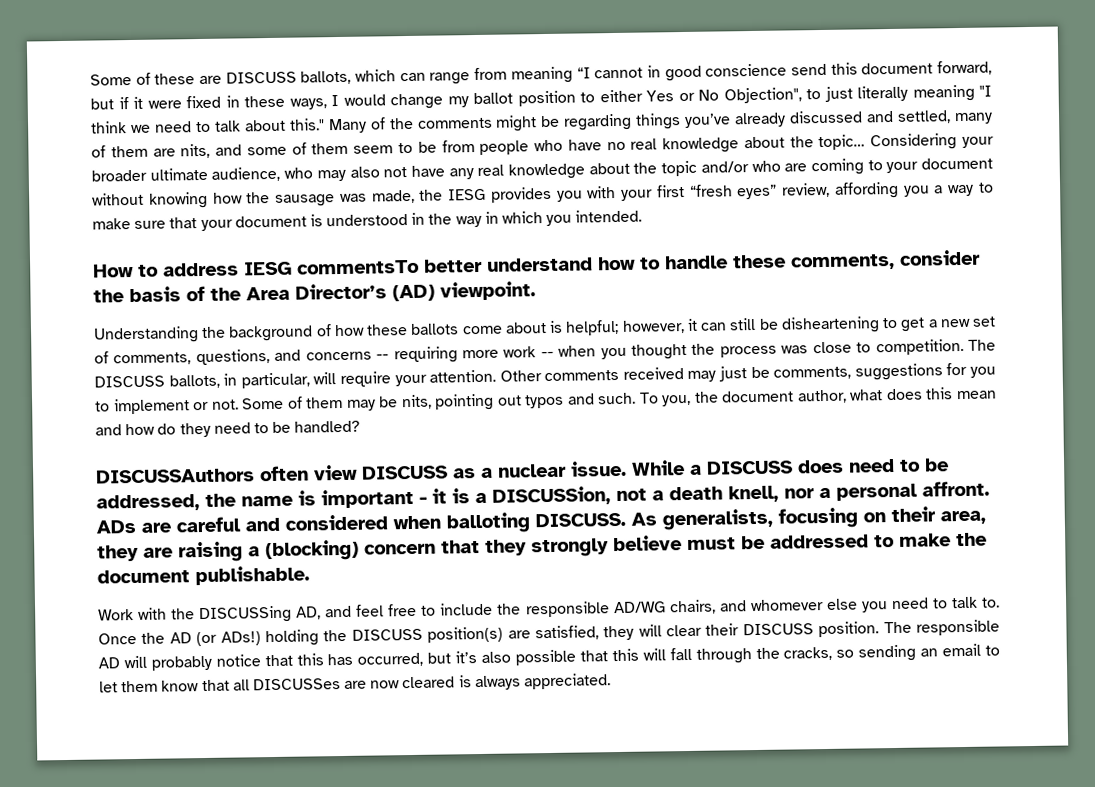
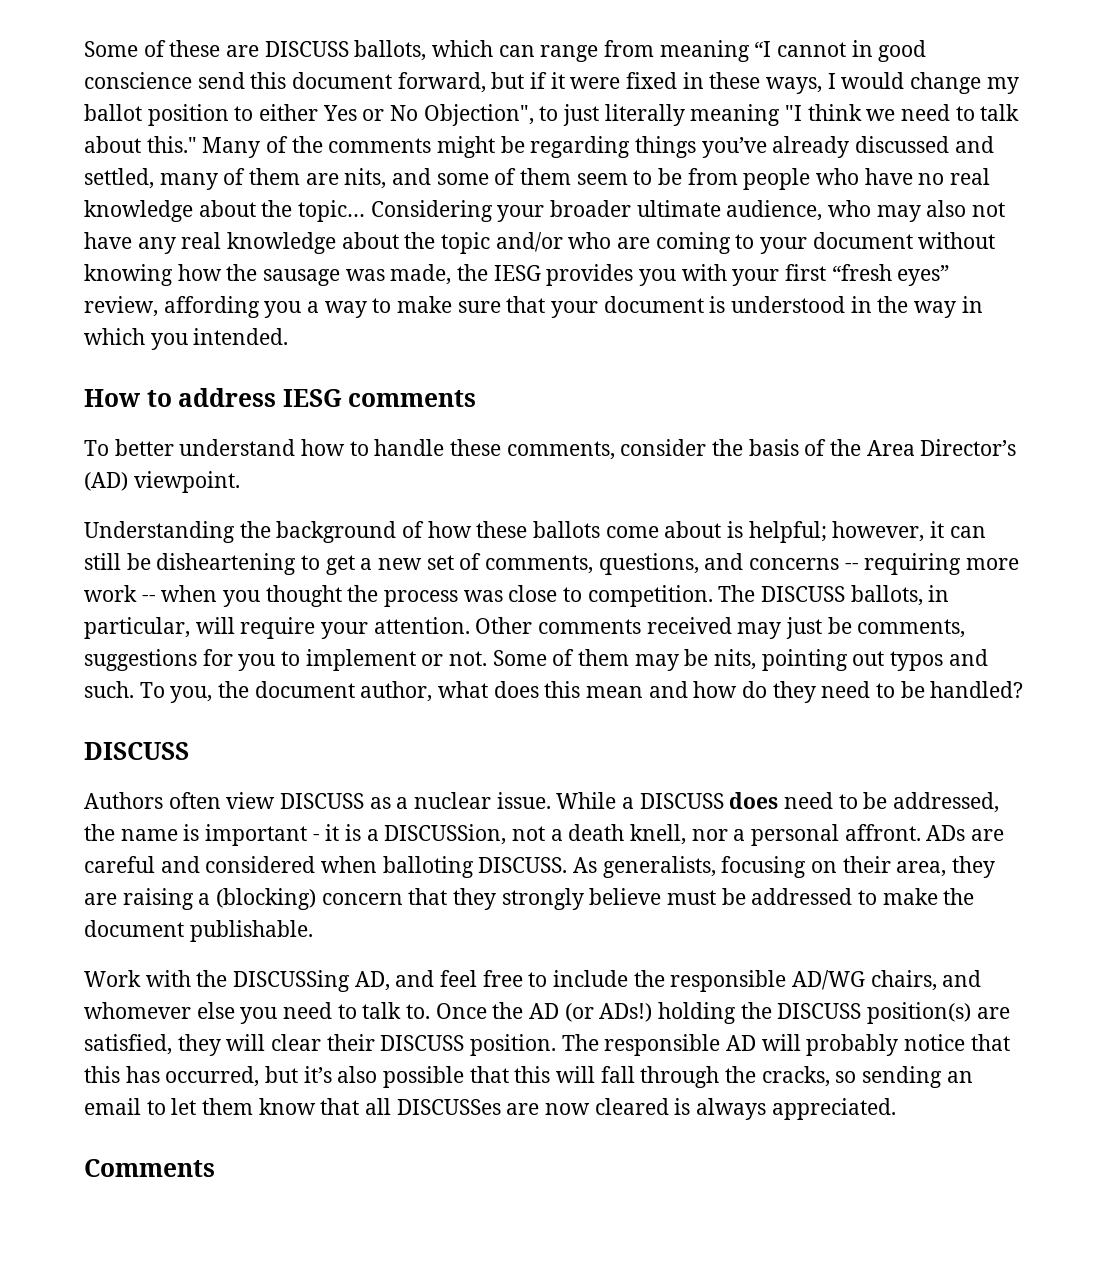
[297,259,419,275] commentsTo -> [348,390,477,407] [84,440,109,456] comments // To
[96,468,255,484] DISCUSSAuthors -> [84,742,189,760] [84,792,163,809] DISCUSS // Authors
(612, 681) none -> [84,1159,215,1177] // Comments

